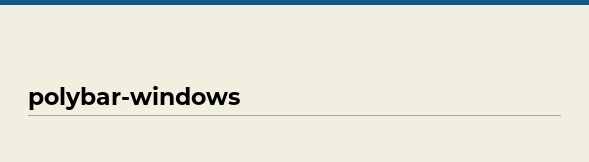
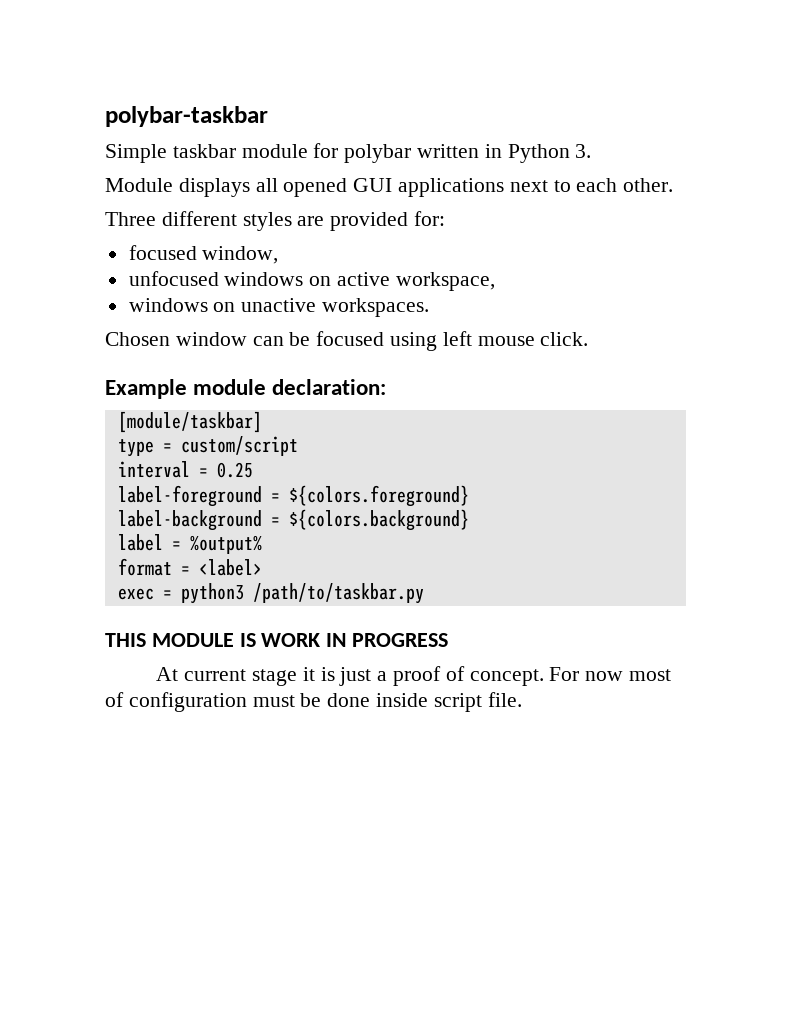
[28,86,240,110] polybar-windows -> [105,106,268,127] [105,143,592,163] [105,178,674,197] [105,211,446,231] [128,245,279,264] [128,271,495,291] [128,298,430,317] [105,331,589,351] [105,379,387,399] [117,411,262,433] [117,436,298,457] [117,461,253,478] [117,485,469,507] [117,509,469,531] [117,534,262,554] [117,558,262,576] [117,583,424,604] [105,633,449,647] [156,666,672,686] [105,692,522,712] polybar-taskbar // Simple taskbar module for polybar written in Python 3. // Module displays all opened GUI applications next to each other. // Three different styles are provided for: // focused window, // unfocused windows on active workspace, // windows on unactive workspaces. // Chosen window can be focused using left mouse click. // Example module declaration: // [module/taskbar] // type = custom/script // interval = 0.25 // label-foreground = ${colors.foreground} // label-background = ${colors.background} // label = %output% // format = <label> // exec = python3 /path/to/taskbar.py // THIS MODULE IS WORK IN PROGRESS // At current stage it is just a proof of concept. For now most of configuration must be done inside script file.

